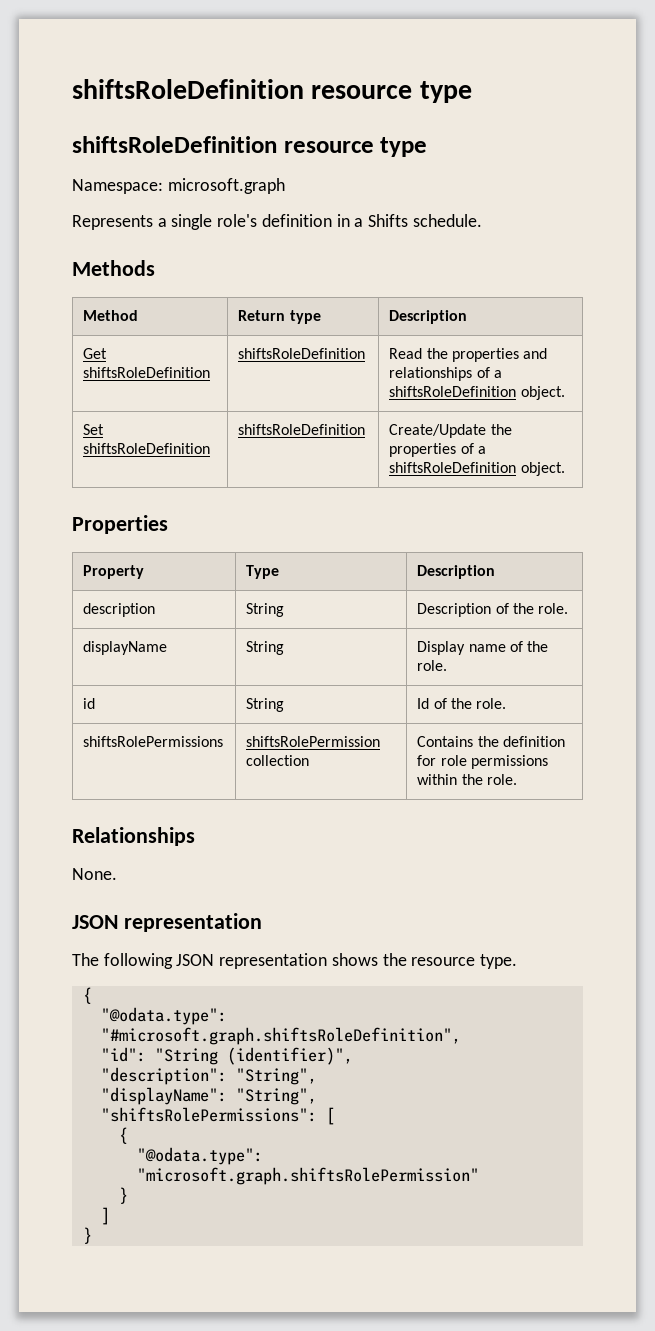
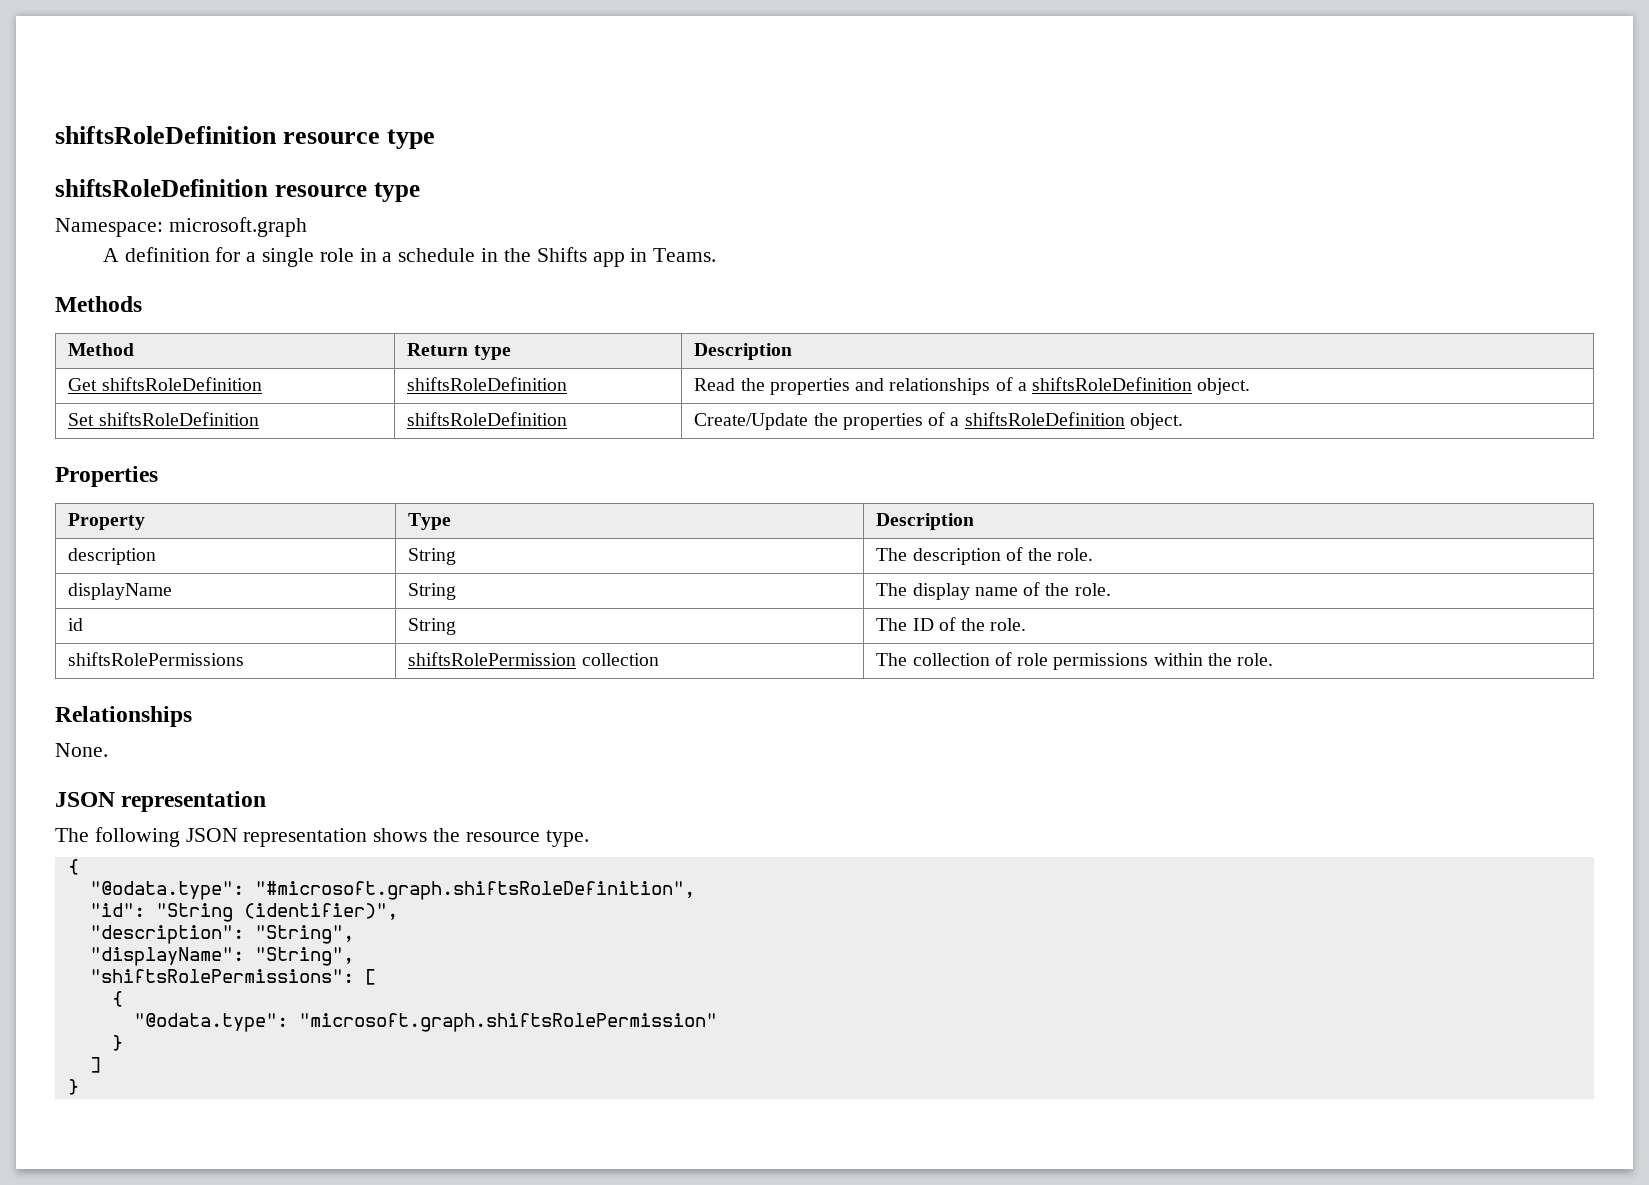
[72,214,482,230] Represents a single role's definition in a Shifts schedule. -> [102,247,717,267] A definition for a single role in a schedule in the Shifts app in Teams.
[417,603,492,617] Description -> [876,548,1001,565] The description
[417,641,466,655] Display -> [876,583,970,600] The display
[417,698,430,709] Id -> [876,618,934,631] The ID
[417,736,566,747] [417,755,437,766] Contains the definition for -> [876,652,1012,666] The collection of

